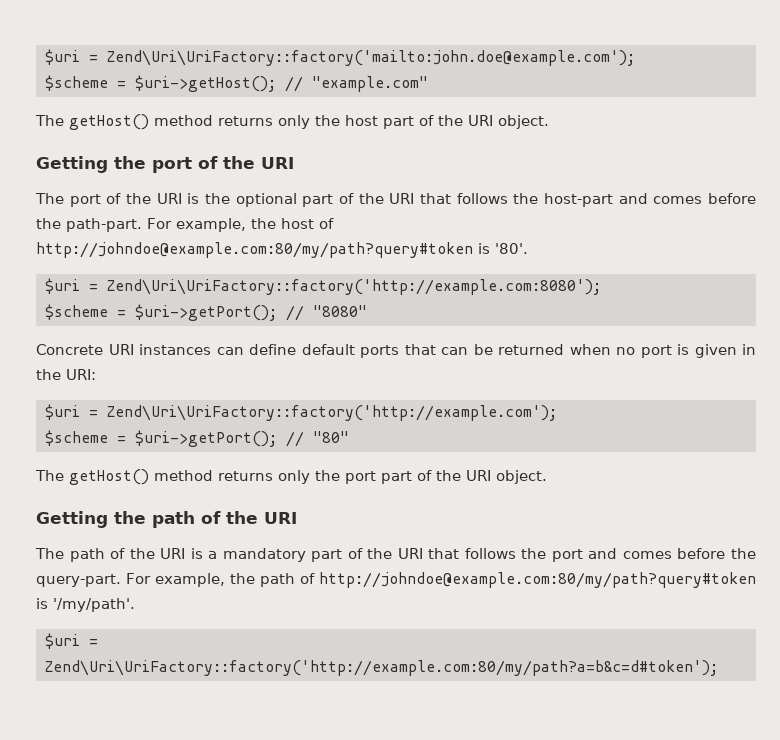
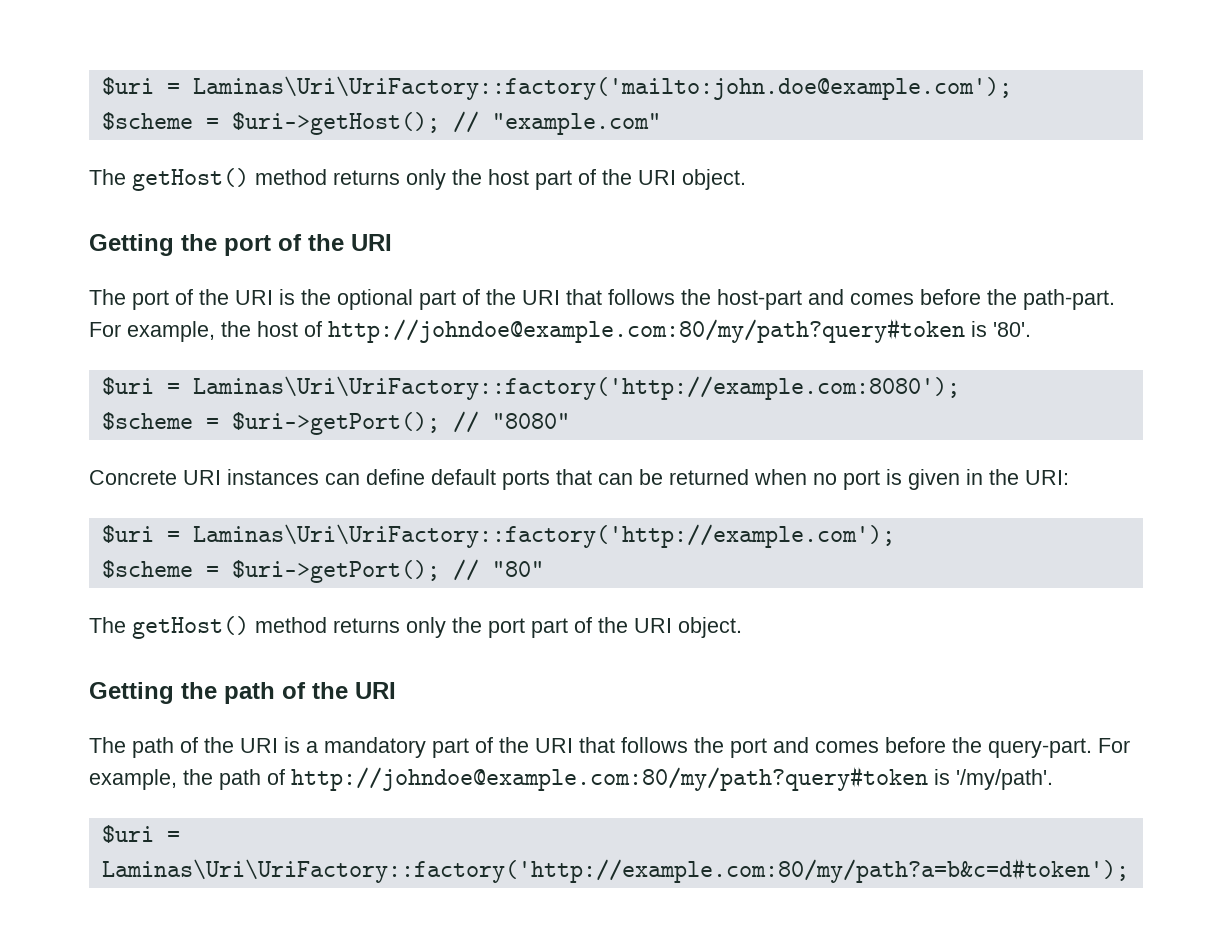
[44,49,635,66] $uri = Zend\Uri\UriFactory::factory('mailto:john.doe@example.com'); -> [101,76,1012,100] $uri = Laminas\Uri\UriFactory::factory('mailto:john.doe@example.com');
[106,279,601,295] Zend\Uri\UriFactory::factory('http://example.com:8080'); -> [192,376,960,400] Laminas\Uri\UriFactory::factory('http://example.com:8080');
[106,405,557,421] Zend\Uri\UriFactory::factory('http://example.com'); -> [192,524,895,548] Laminas\Uri\UriFactory::factory('http://example.com');
[44,660,718,676] Zend\Uri\UriFactory::factory('http://example.com:80/my/path?a=b&c=d#token'); -> [101,858,1129,883] Laminas\Uri\UriFactory::factory('http://example.com:80/my/path?a=b&c=d#token');

